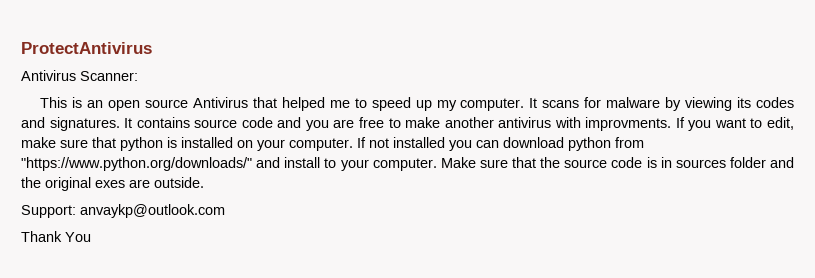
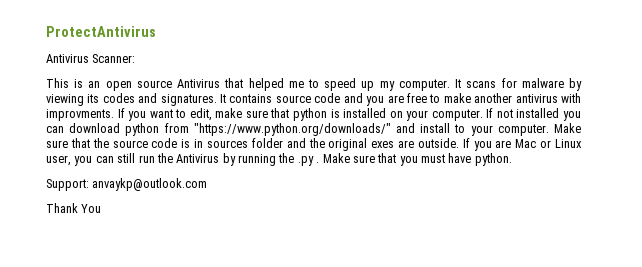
(204, 182) none -> [462,138,583,151] [46,153,512,166] If you are Mac or Linux user, you can still run the Antivirus by running the .py . Make sure that you must have python.

